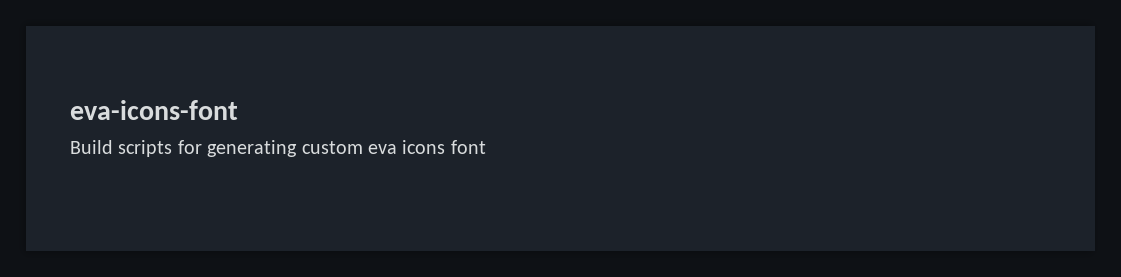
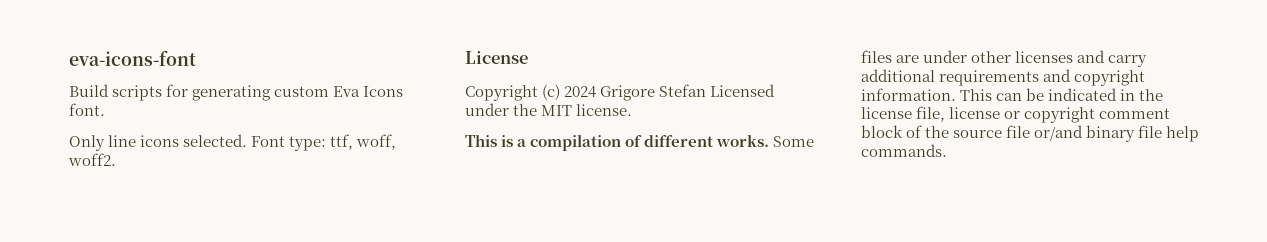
[368,140,486,154] eva icons font -> [333,86,404,97] [69,103,105,116] [69,134,397,151] [68,153,116,166] [465,51,528,64] [465,84,776,101] [465,103,633,116] [465,134,815,151] [861,50,1148,67] [861,69,1146,86] [861,88,1164,101] [861,106,1171,123] [861,125,1200,142] [861,144,947,157] Eva Icons font. // Only line icons selected. Font type: ttf, woff, woff2. // License // Copyright (c) 2024 Grigore Stefan Licensed under the MIT license. // This is a compilation of different works. Some files are under other licenses and carry additional requirements and copyright information. This can be indicated in the license file, license or copyright comment block of the source file or/and binary file help commands.

